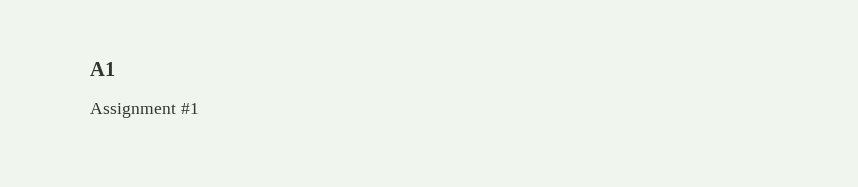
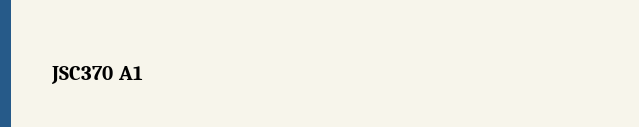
(90, 69) none -> [51,66,113,84] JSC370
[90,103,199,118] // Assignment #1 -> (143, 73) none

